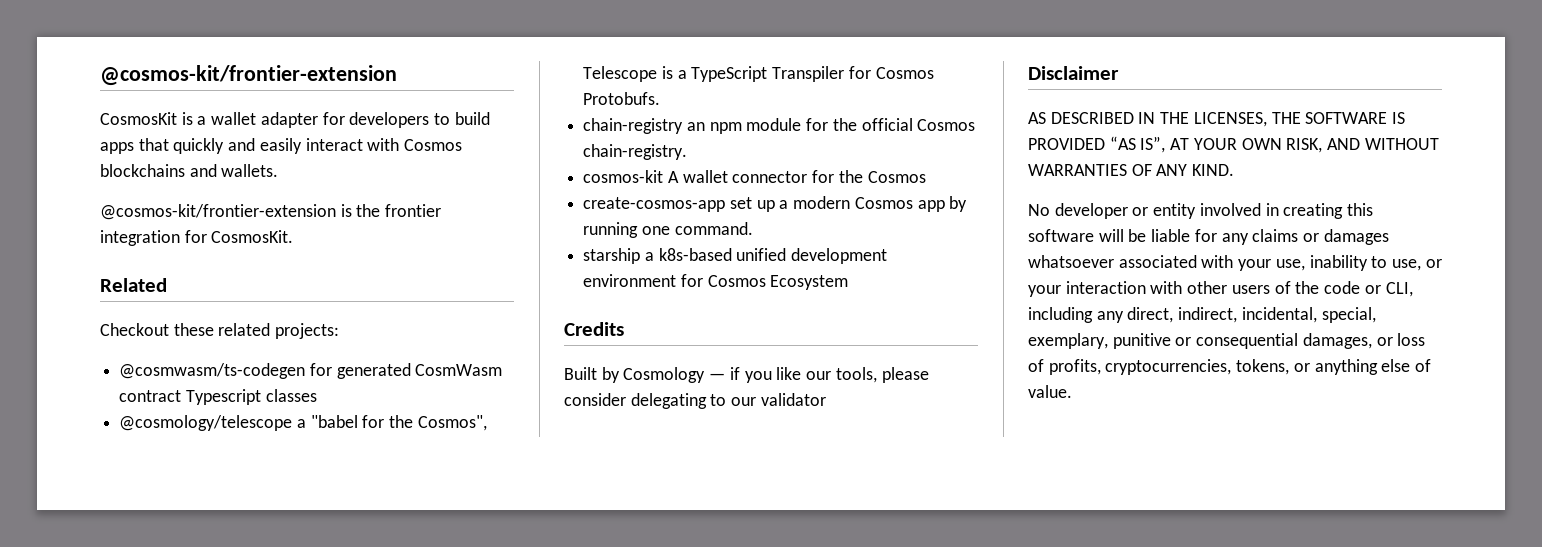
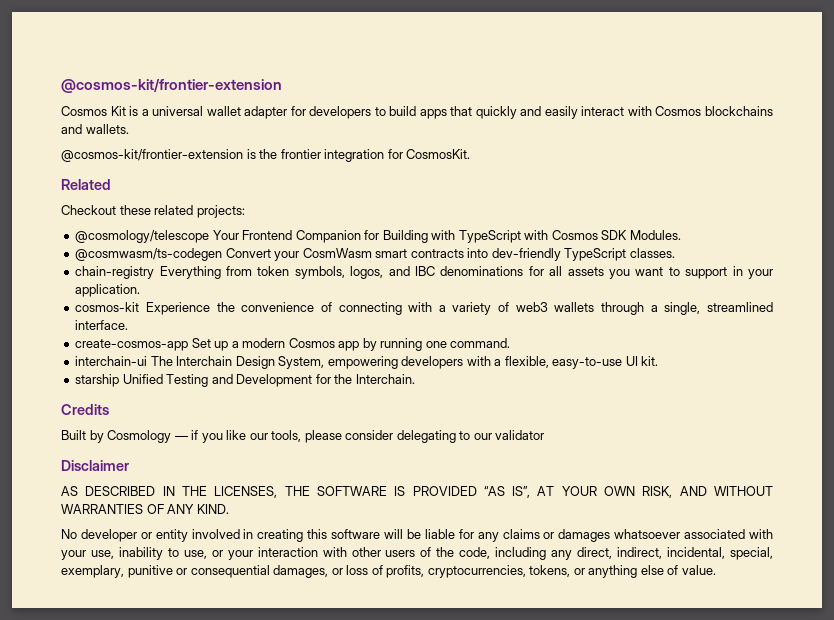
[100,112,207,125] CosmosKit is a -> [61,106,204,116] Cosmos Kit is a universal
[119,363,503,379] [119,389,317,405] [119,415,487,431] [583,66,934,82] [583,92,661,105] [583,118,976,134] [583,144,688,160] [583,170,926,183] @cosmwasm/ts-codegen for generated CosmWasm contract Typescript classes // @cosmology/telescope a "babel for the Cosmos", Telescope is a TypeScript Transpiler for Cosmos Protobufs. // chain-registry an npm module for the official Cosmos chain-registry. // cosmos-kit A wallet connector for the Cosmos -> [75,230,681,243] [75,248,675,261] [75,266,773,279] [75,284,141,297] [75,302,773,315] [75,320,129,330] @cosmology/telescope Your Frontend Companion for Building with TypeScript with Cosmos SDK Modules. // @cosmwasm/ts-codegen Convert your CosmWasm smart contracts into dev-friendly TypeScript classes. // chain-registry Everything from token symbols, logos, and IBC denominations for all assets you want to support in your application. // cosmos-kit Experience the convenience of connecting with a variety of web3 wallets through a single, streamlined interface.
[729,197,752,209] set -> [191,338,211,348] Set
[583,248,888,264] [583,274,849,290] starship a k8s-based unified development environment for Cosmos Ecosystem -> [75,356,659,369] [75,374,415,387] interchain-ui The Interchain Design System, empowering developers with a flexible, easy-to-use UI kit. // starship Unified Testing and Development for the Interchain.
[1324,281,1413,297] code or CLI, -> [459,547,491,559] code,

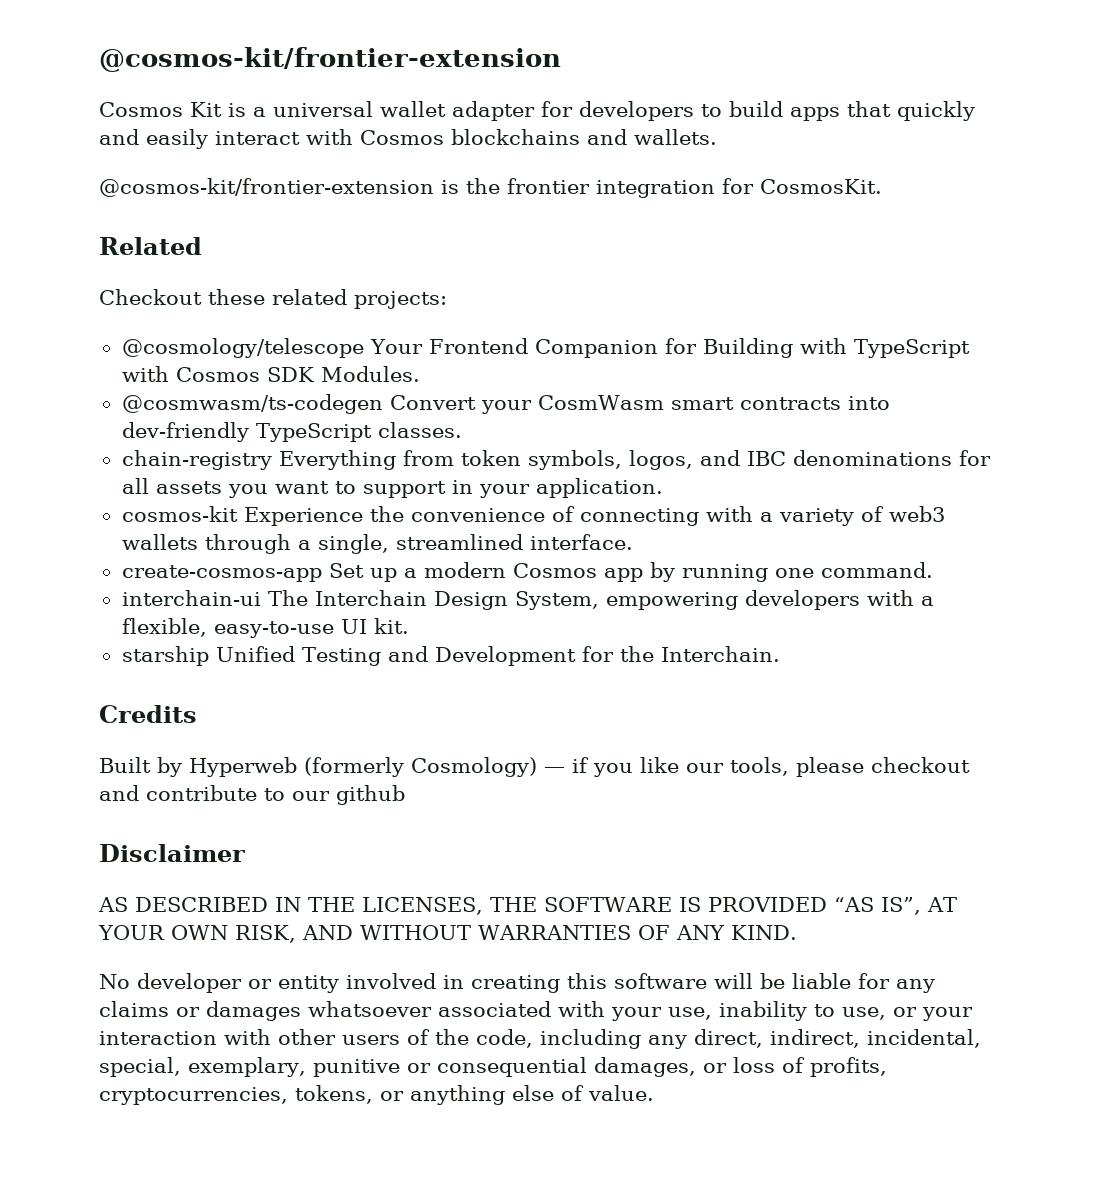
[107,430,172,443] Cosmology -> [189,757,537,777] Hyperweb (formerly Cosmology)
[345,430,456,443] consider delegating -> [871,757,970,773] [99,785,257,801] checkout and contribute
[495,430,545,440] validator -> [336,785,405,805] github

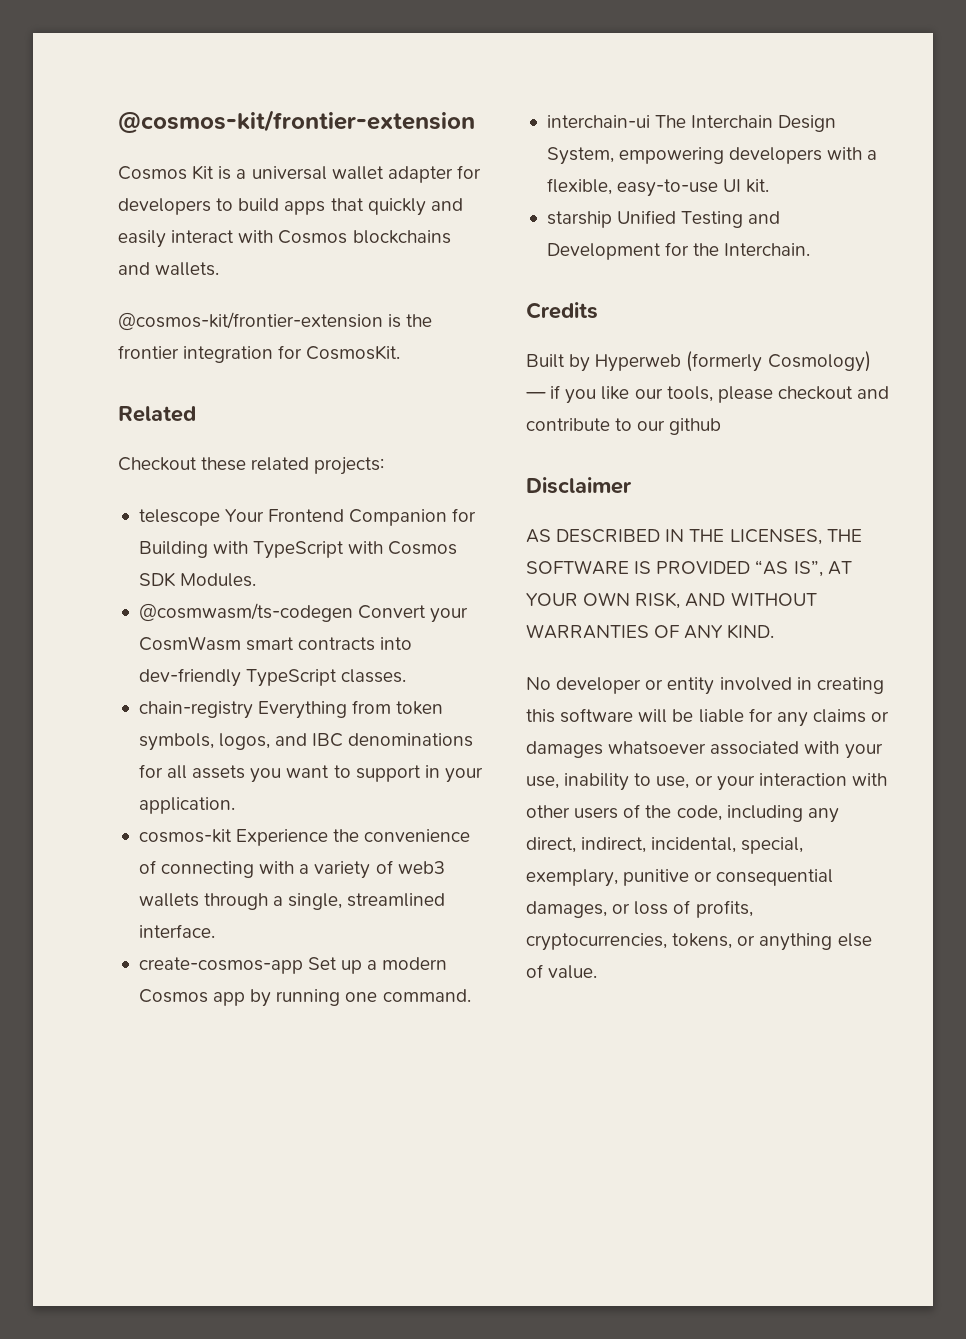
[121,338,364,358] @cosmology/telescope -> [138,509,220,526] telescope

